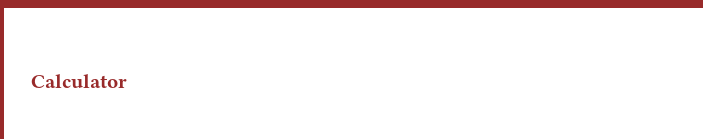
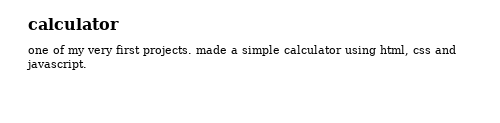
[31,74,127,88] Calculator -> [28,18,119,30] [28,45,456,56] [26,60,87,70] calculator // one of my very first projects. made a simple calculator using html, css and javascript.

